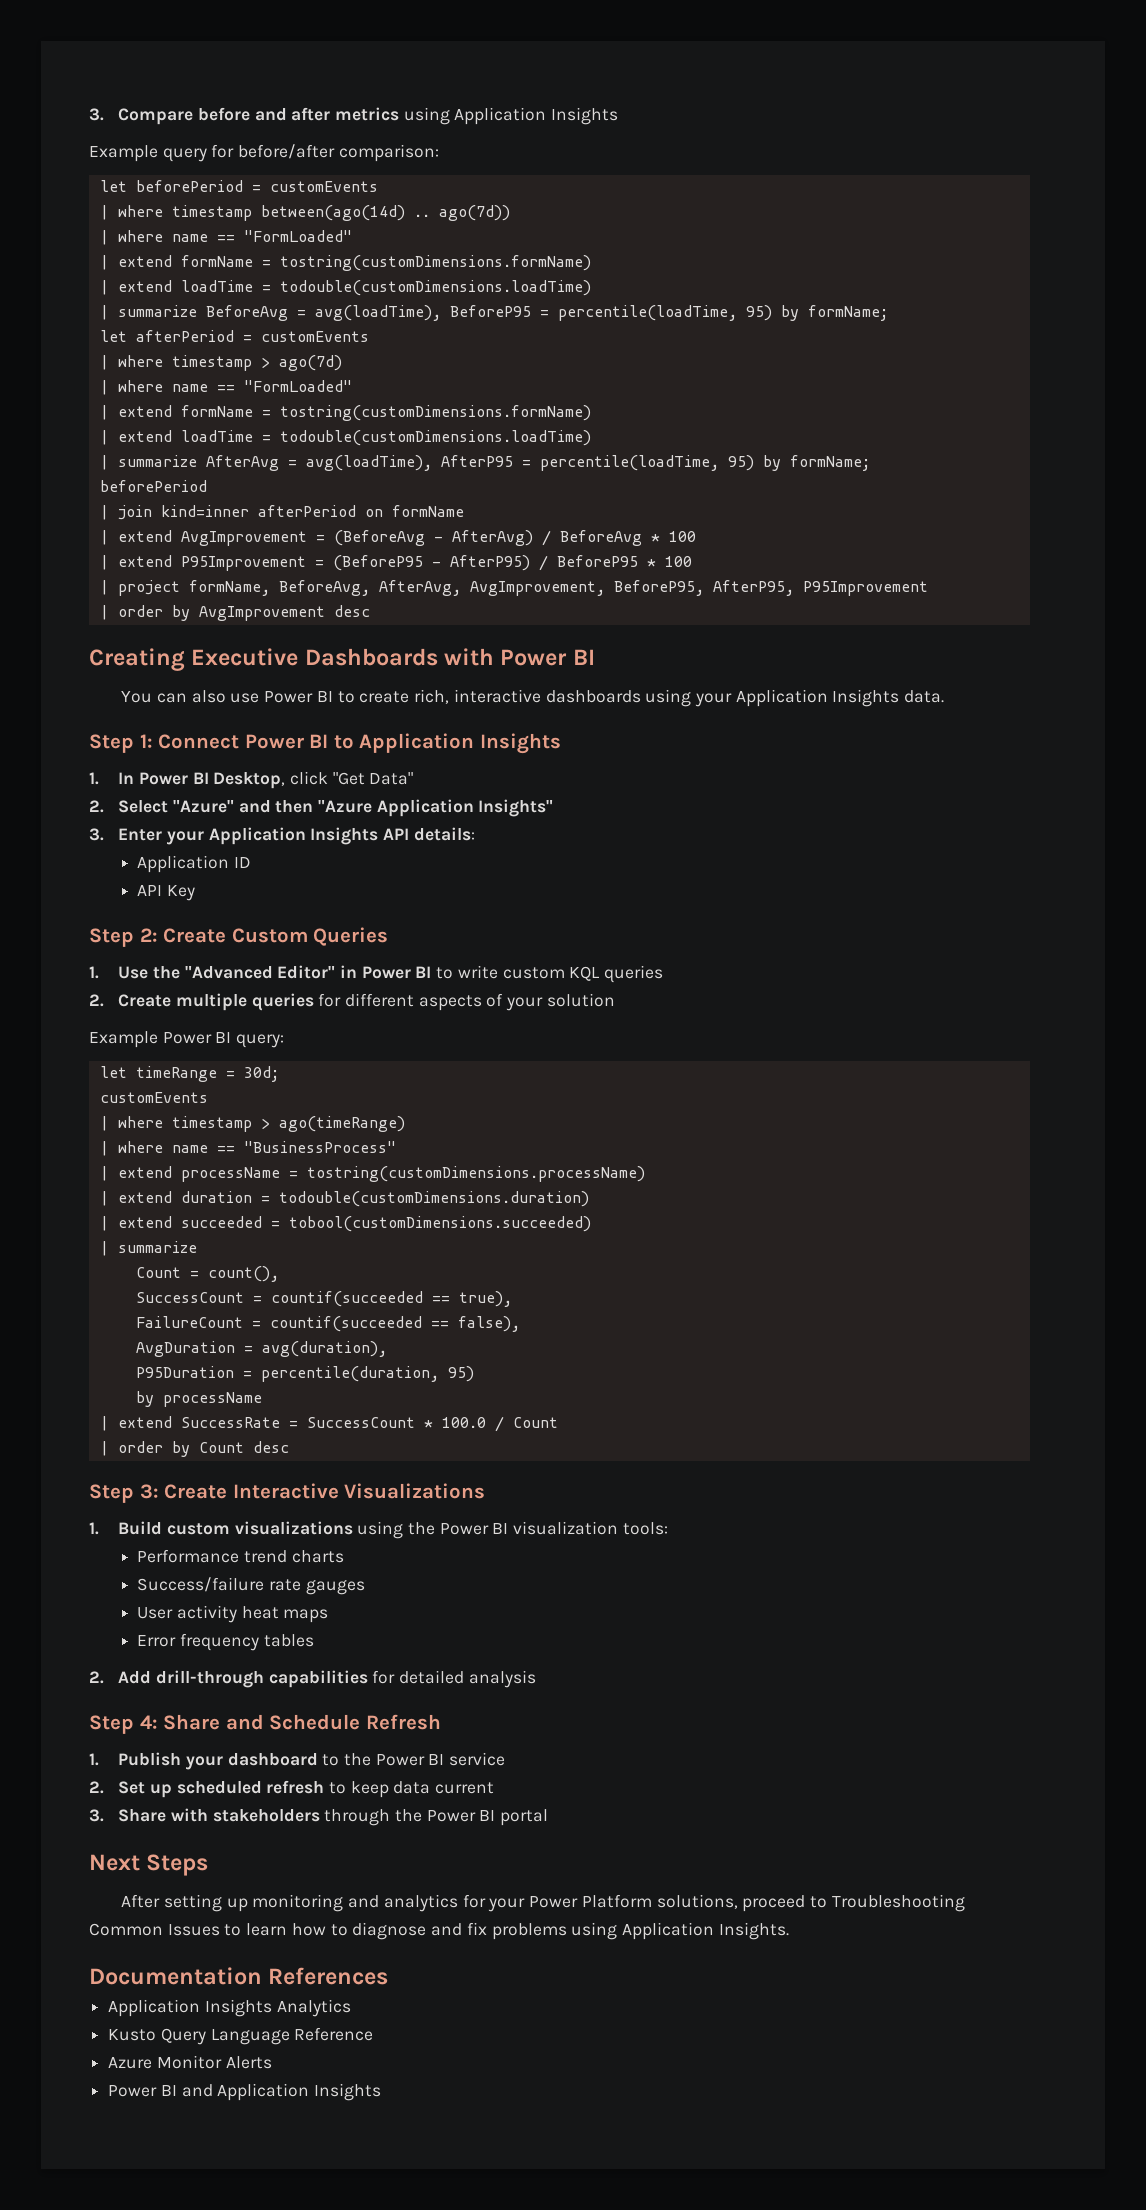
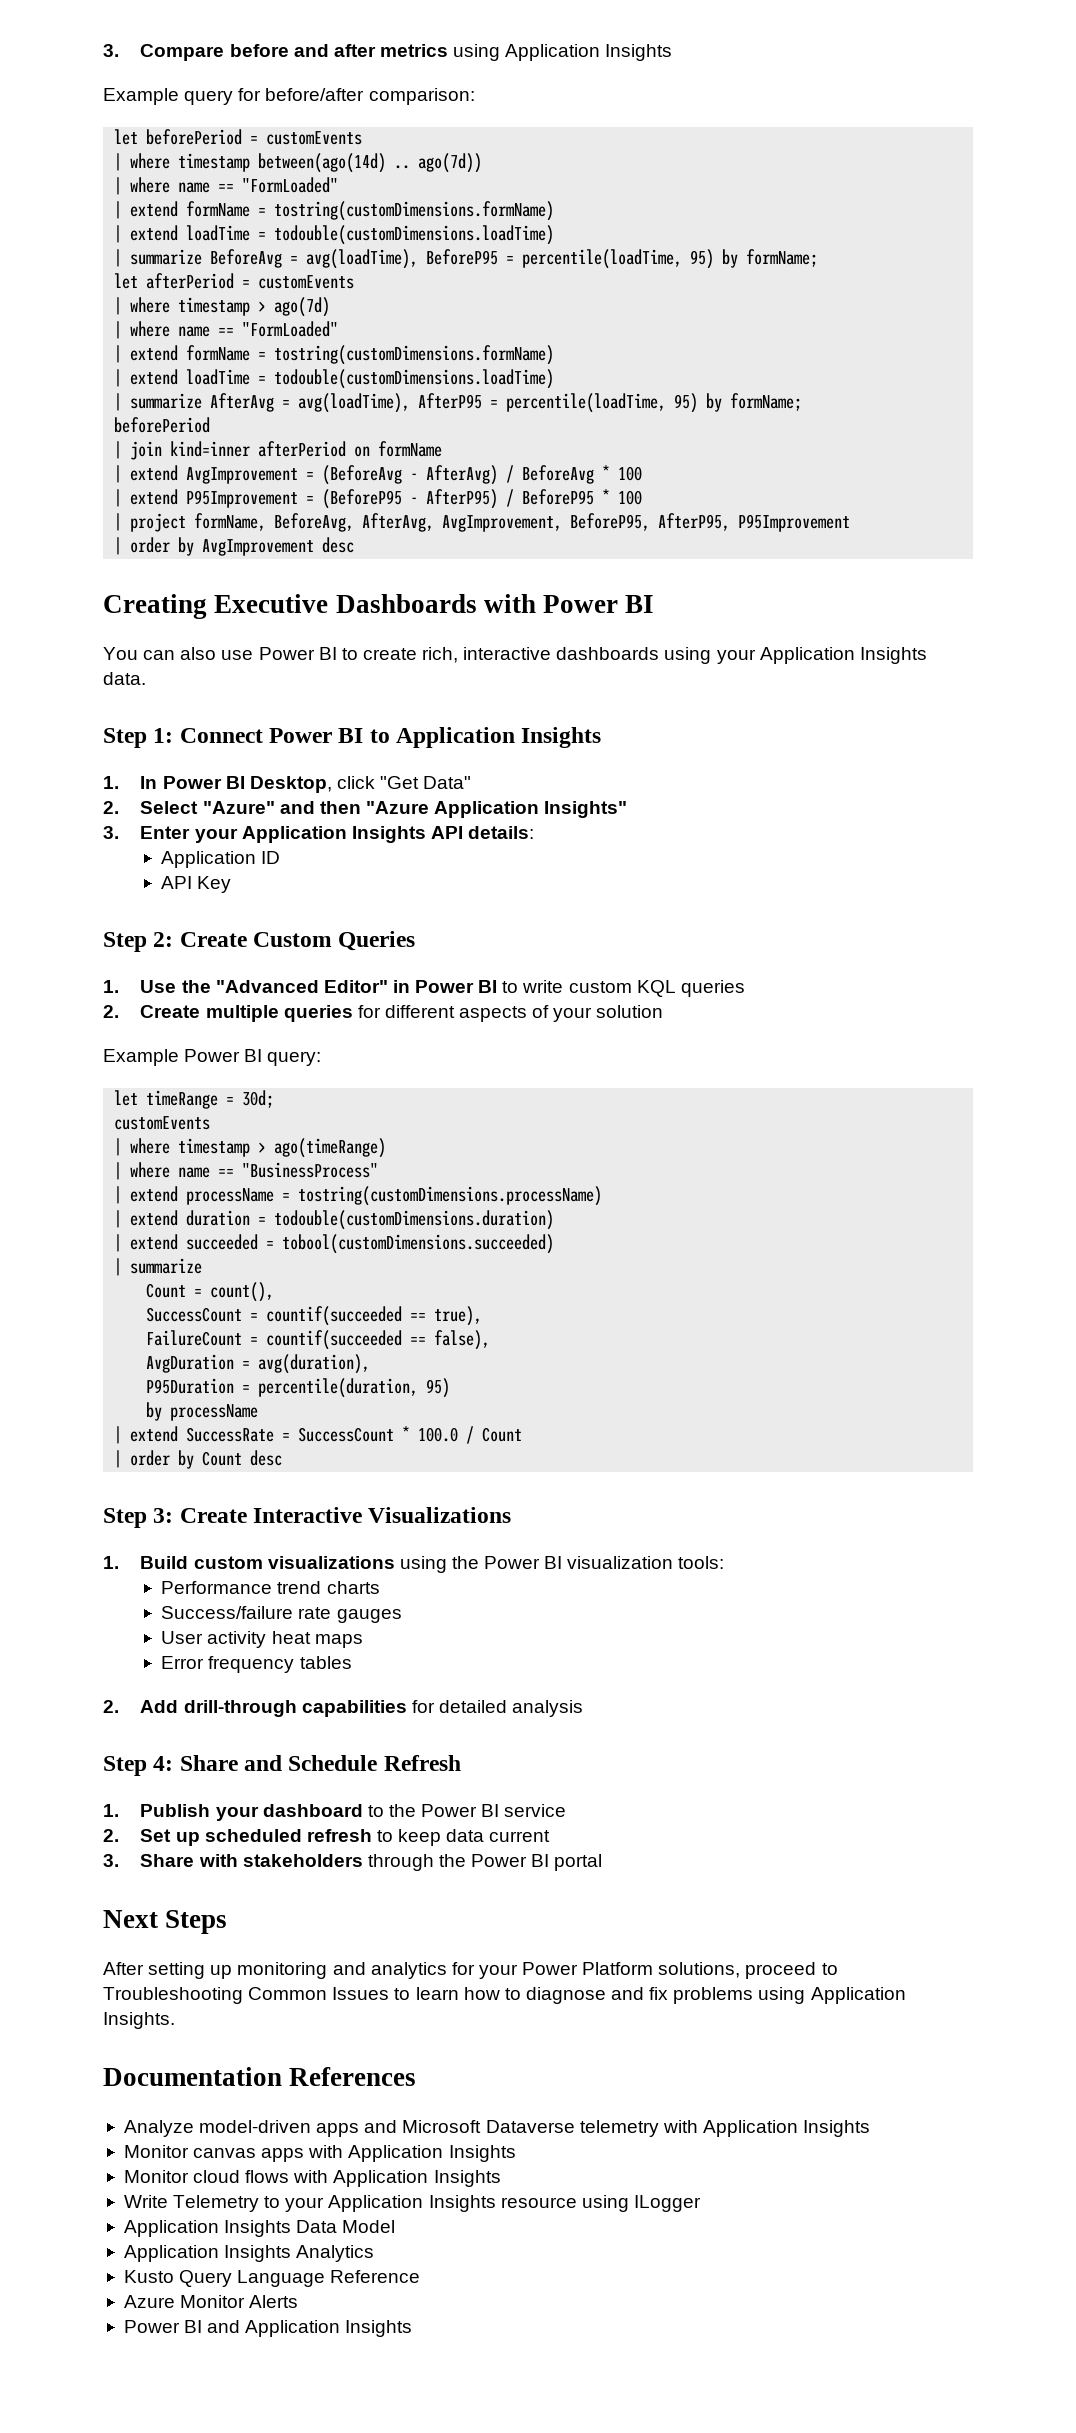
(389, 1976) none -> [123,2120,871,2137] [123,2145,516,2162] [123,2170,501,2187] [123,2195,701,2212] [123,2220,396,2237] // Analyze model-driven apps and Microsoft Dataverse telemetry with Application Insights // Monitor canvas apps with Application Insights // Monitor cloud flows with Application Insights // Write Telemetry to your Application Insights resource using ILogger // Application Insights Data Model

